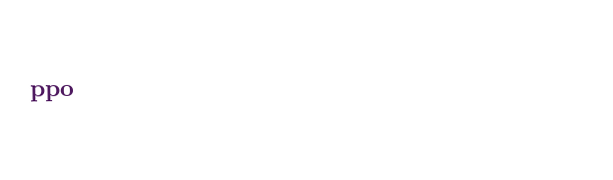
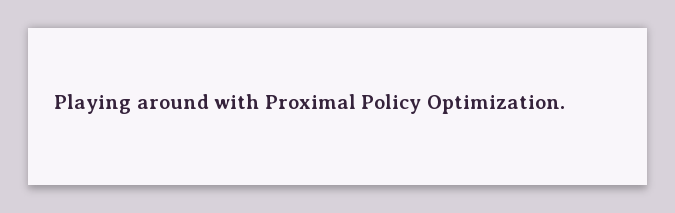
[29,84,75,102] ppo -> [54,94,565,114] Playing around with Proximal Policy Optimization.

